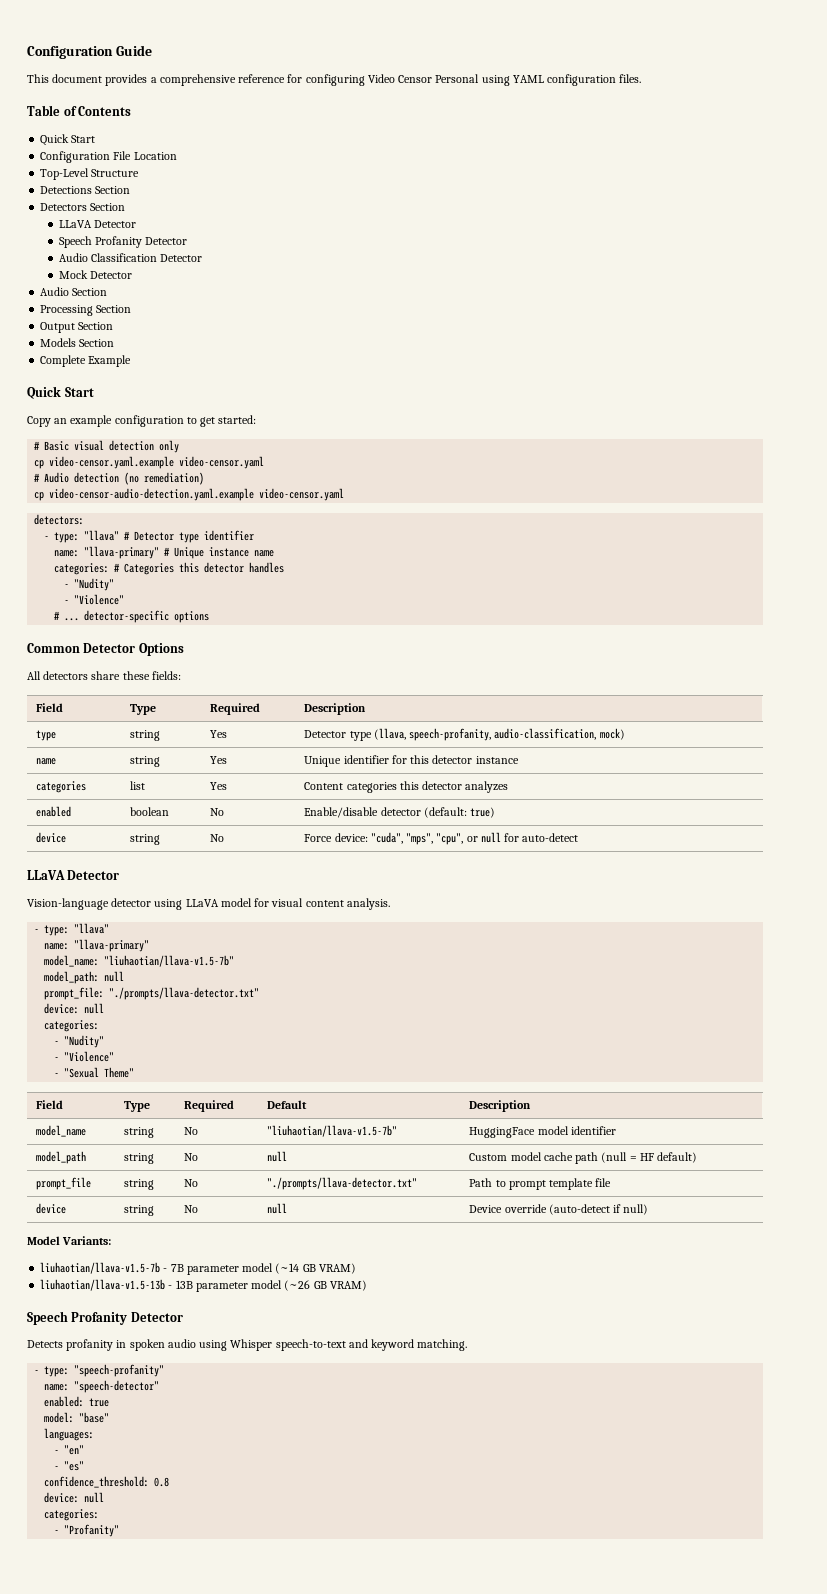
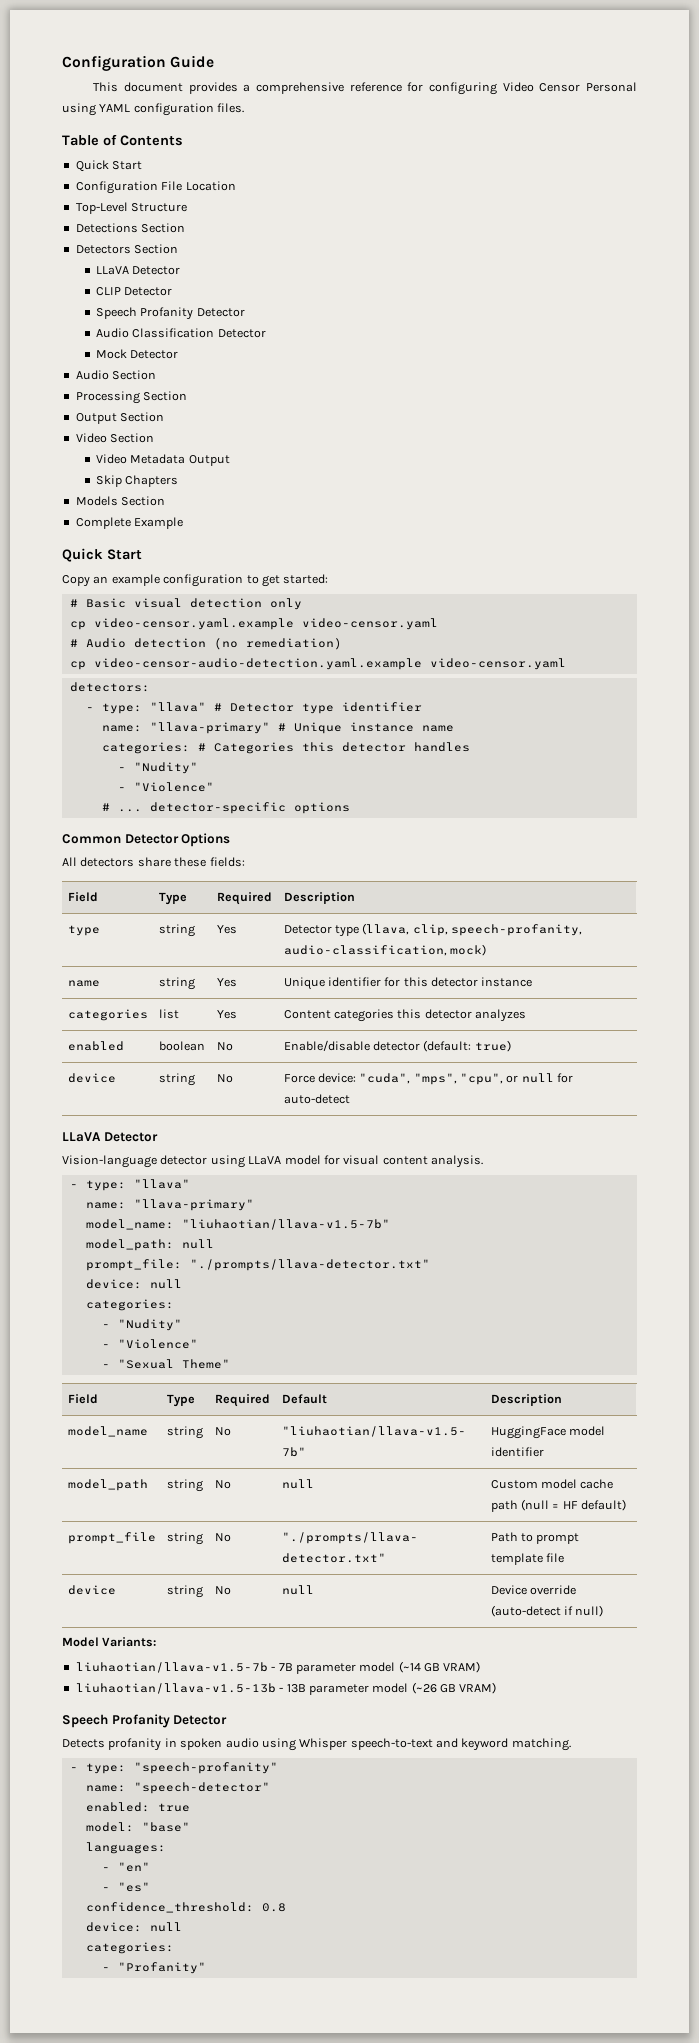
(137, 224) none -> [95,287,173,296] // CLIP Detector
(114, 326) none -> [75,433,155,443] [95,454,230,466] [95,475,179,487] // Video Section // Video Metadata Output // Skip Chapters
(406, 734) none -> [412,924,448,936] clip,

